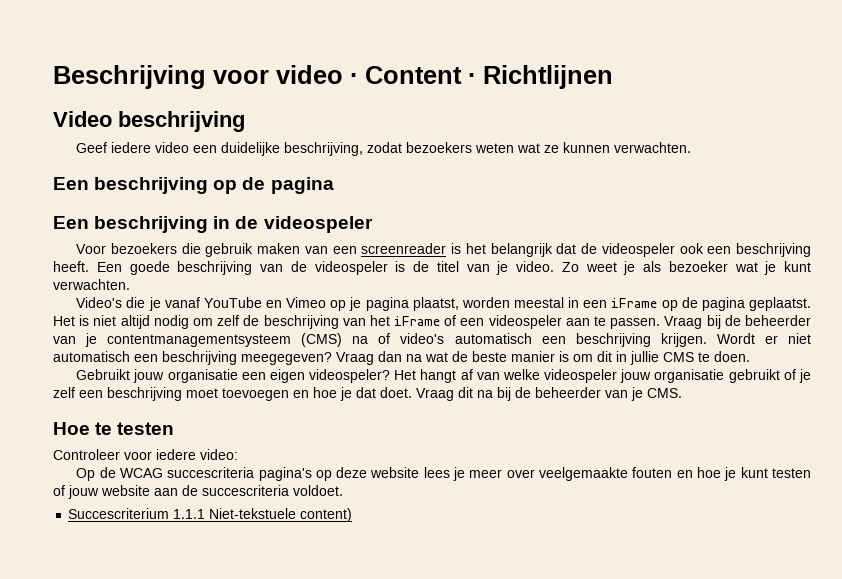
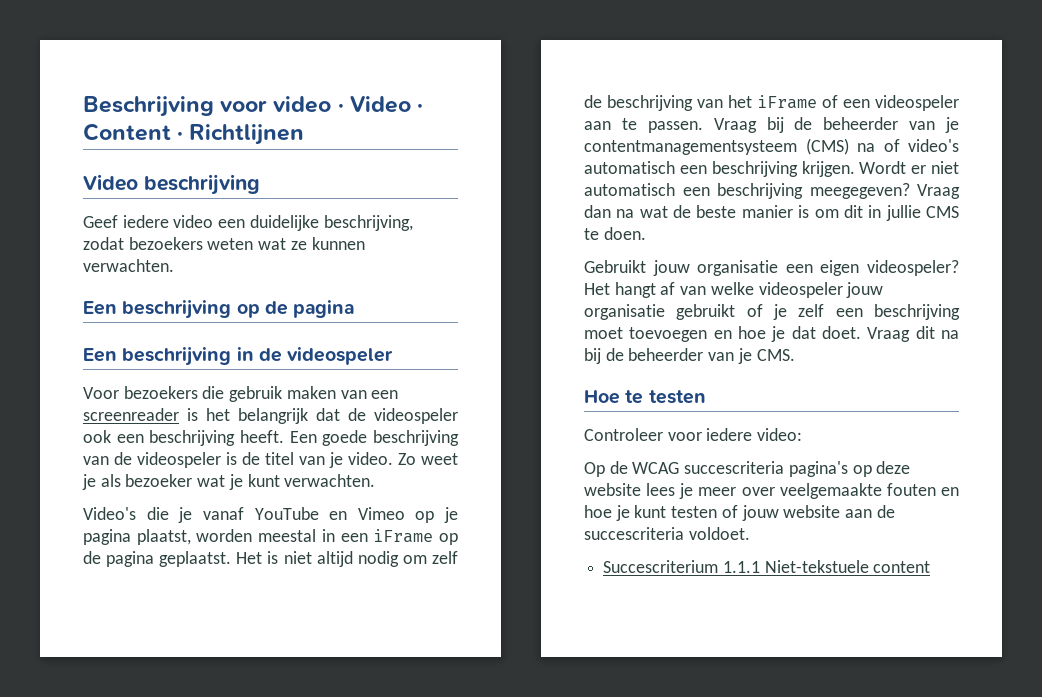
(358, 78) none -> [349,96,424,113] Video ·
[300,508,353,522] content) -> [873,561,931,573] content

